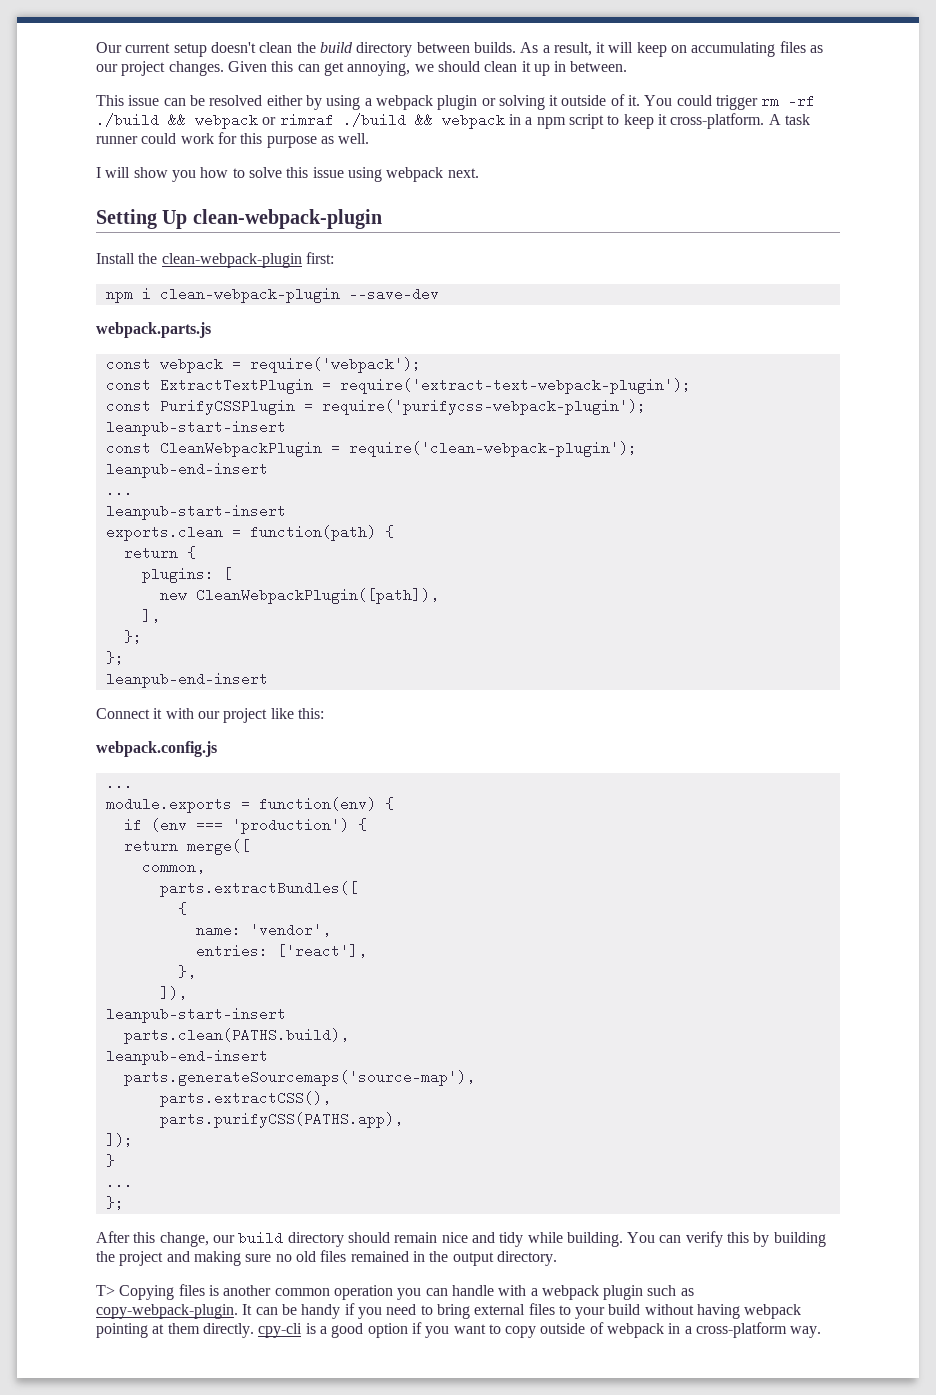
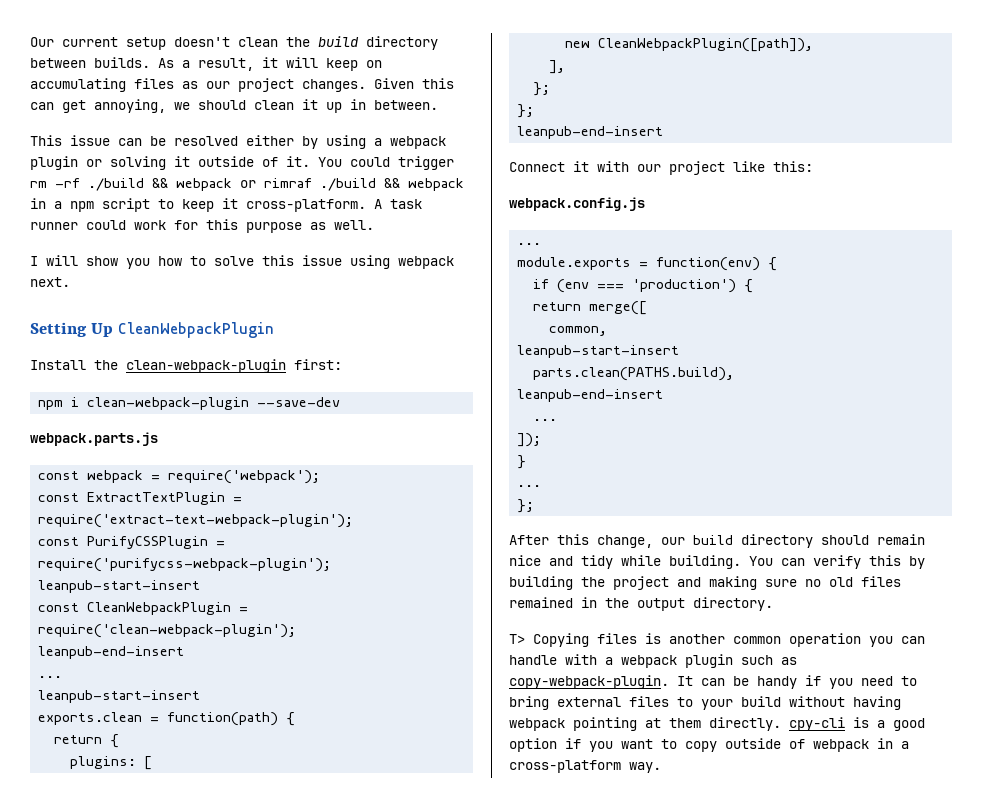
[192,209,382,229] clean-webpack-plugin -> [118,322,275,338] CleanWebpackPlugin
[159,881,358,897] [177,902,187,915] [195,923,331,937] [195,944,367,958] [177,965,196,979] [159,986,187,1000] // parts.extractBundles([ // { // name: 'vendor', // entries: ['react'], // }, // ]), -> (608, 331) none
[123,1070,475,1086] [159,1091,331,1107] [159,1112,403,1128] parts.generateSourcemaps('source-map'), // parts.extractCSS(), // parts.purifyCSS(PATHS.app), -> [533,419,558,421] ...

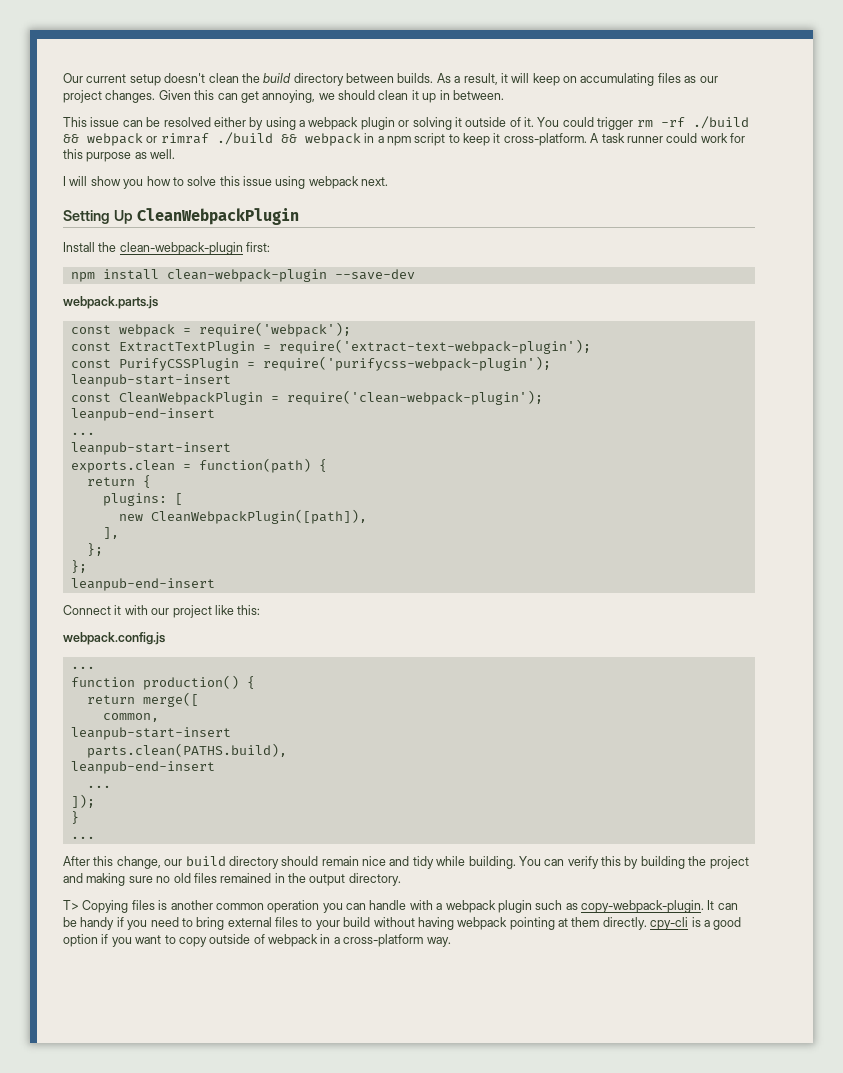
[71,397,80,407] i -> [102,269,159,280] install
[517,257,778,271] [533,279,737,293] module.exports = function(env) { // if (env === 'production') -> [70,675,239,690] function production()
[517,499,535,513] // }; -> (95, 837) none

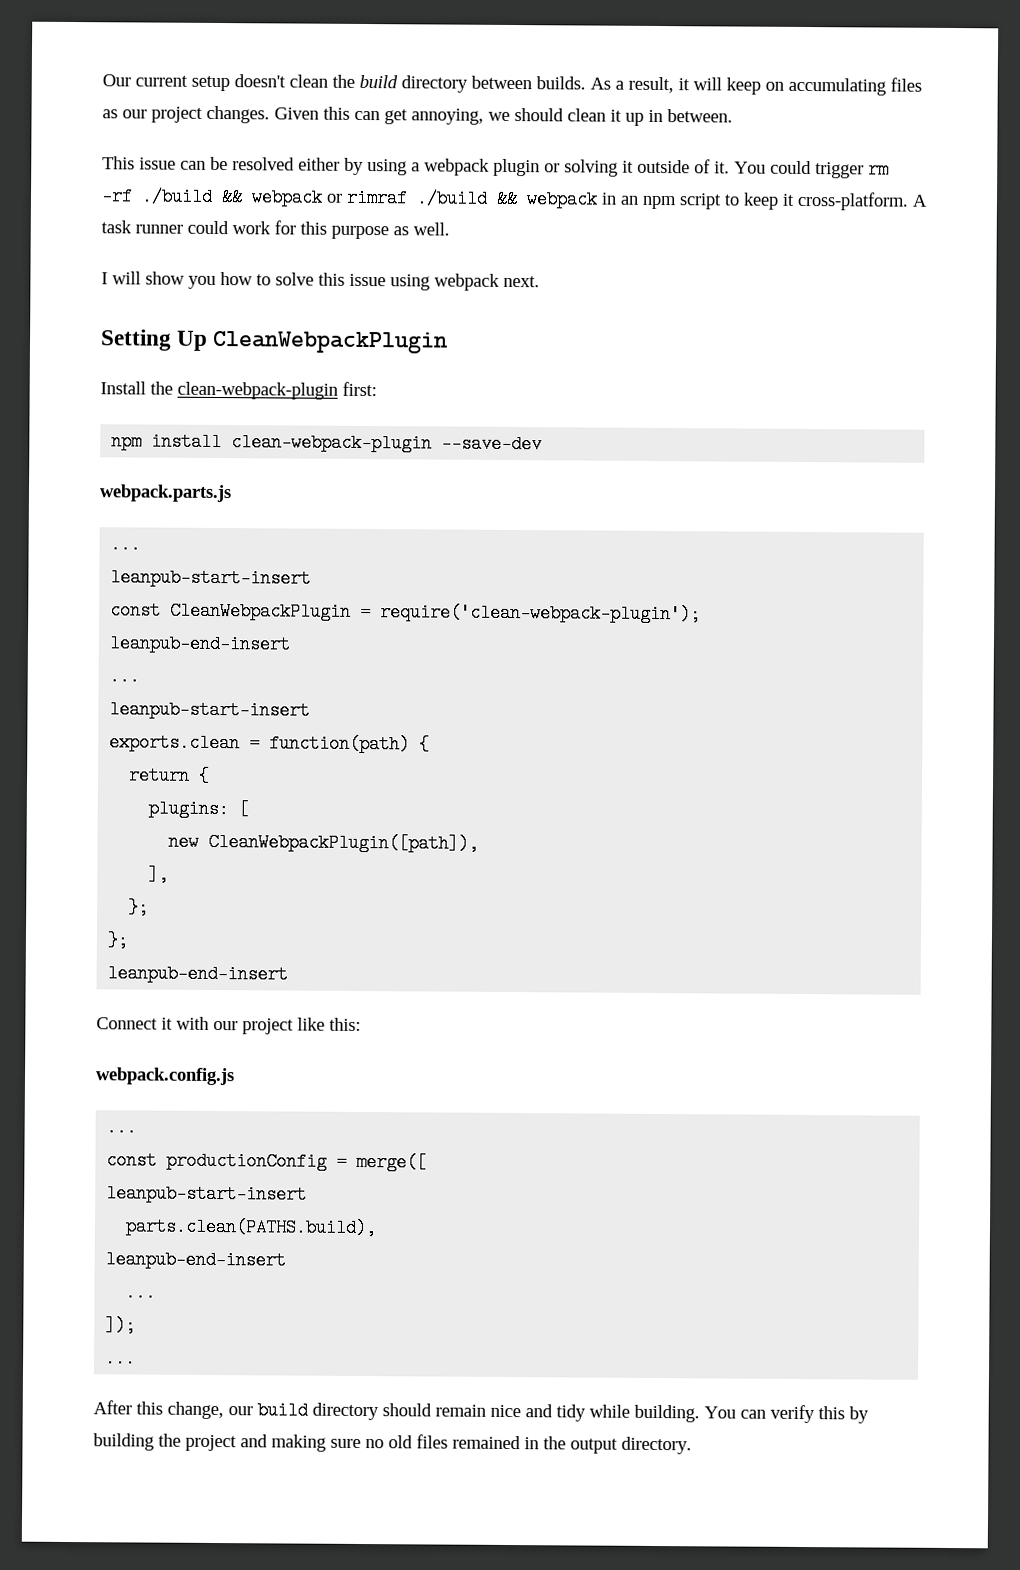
[377,136,384,143] a -> [620,195,639,205] an
[70,322,351,337] [70,339,591,354] [70,356,551,371] const webpack = require('webpack'); // const ExtractTextPlugin = require('extract-text-webpack-plugin'); // const PurifyCSSPlugin = require('purifycss-webpack-plugin'); -> [110,535,142,554] ...
[70,675,255,690] [86,695,135,704] function production() { // return -> [106,1151,348,1171] const productionConfig =
[102,713,159,722] // common, -> (428, 1162) none
[70,811,79,824] // } -> (137, 1325) none
[63,900,738,913] [63,917,742,930] [63,934,451,947] // T> Copying files is another common operation you can handle with a webpack plugin such as copy-webpack-plugin. It can be handy if you need to bring external files to your build without having webpack pointing at them directly. cpy-cli is a good option if you want to copy outside of webpack in a cross-platform way. -> (692, 1445) none

